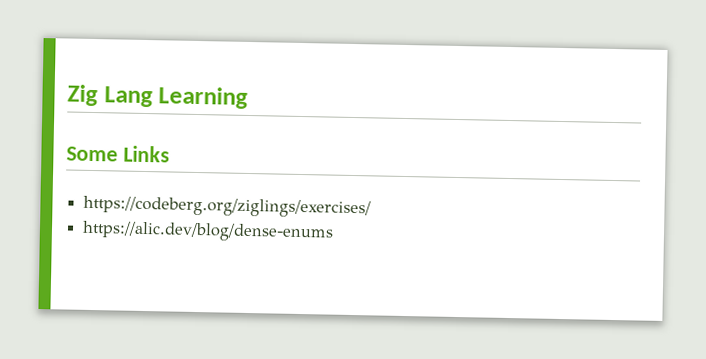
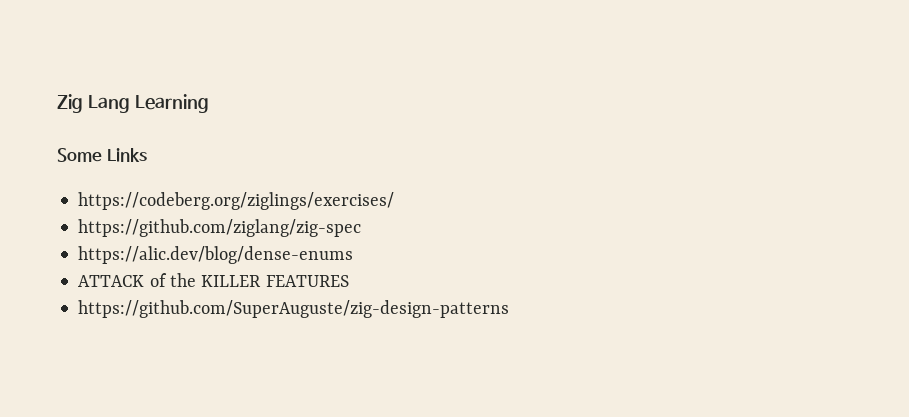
(372, 207) none -> [78,219,362,237] // https://github.com/ziglang/zig-spec
(335, 231) none -> [78,273,349,287] [78,300,510,318] // ATTACK of the KILLER FEATURES // https://github.com/SuperAuguste/zig-design-patterns

